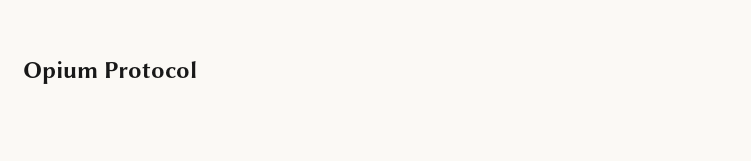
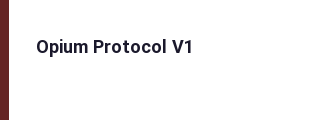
(198, 69) none -> [172,40,194,53] V1

